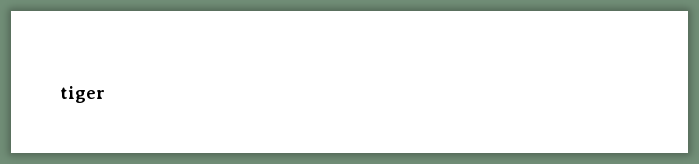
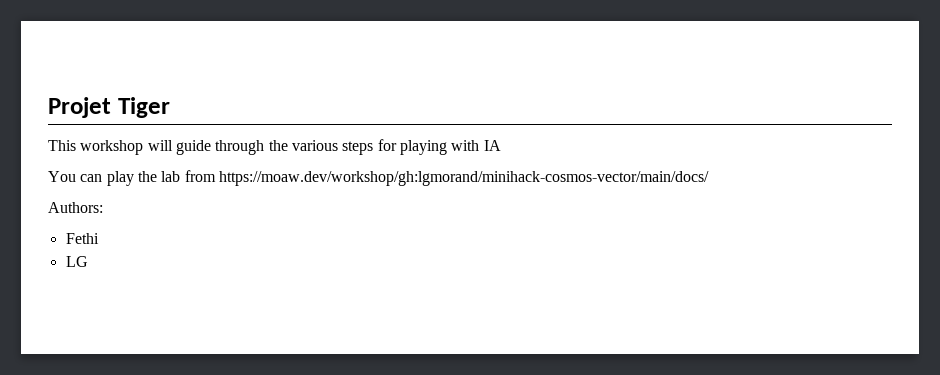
[60,86,105,103] tiger -> [48,97,170,118] [48,139,501,155] [48,170,709,186] [48,202,103,213] [65,233,99,244] [65,256,88,267] Projet Tiger // This workshop will guide through the various steps for playing with IA // You can play the lab from https://moaw.dev/workshop/gh:lgmorand/minihack-cosmos-vector/main/docs/ // Authors: // Fethi // LG

